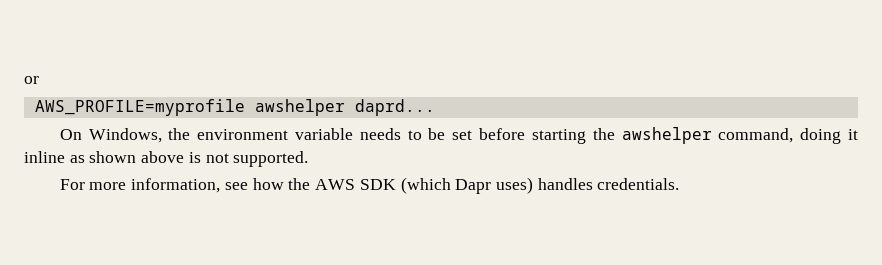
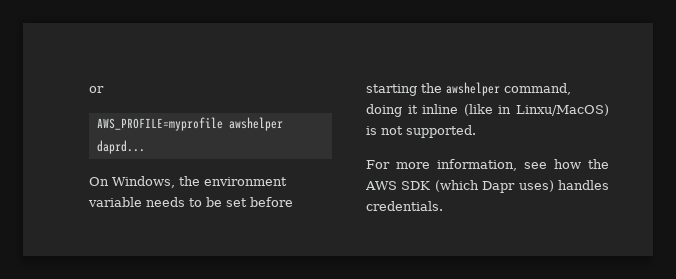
[69,151,185,163] as shown above -> [463,104,609,116] (like in Linxu/MacOS)

